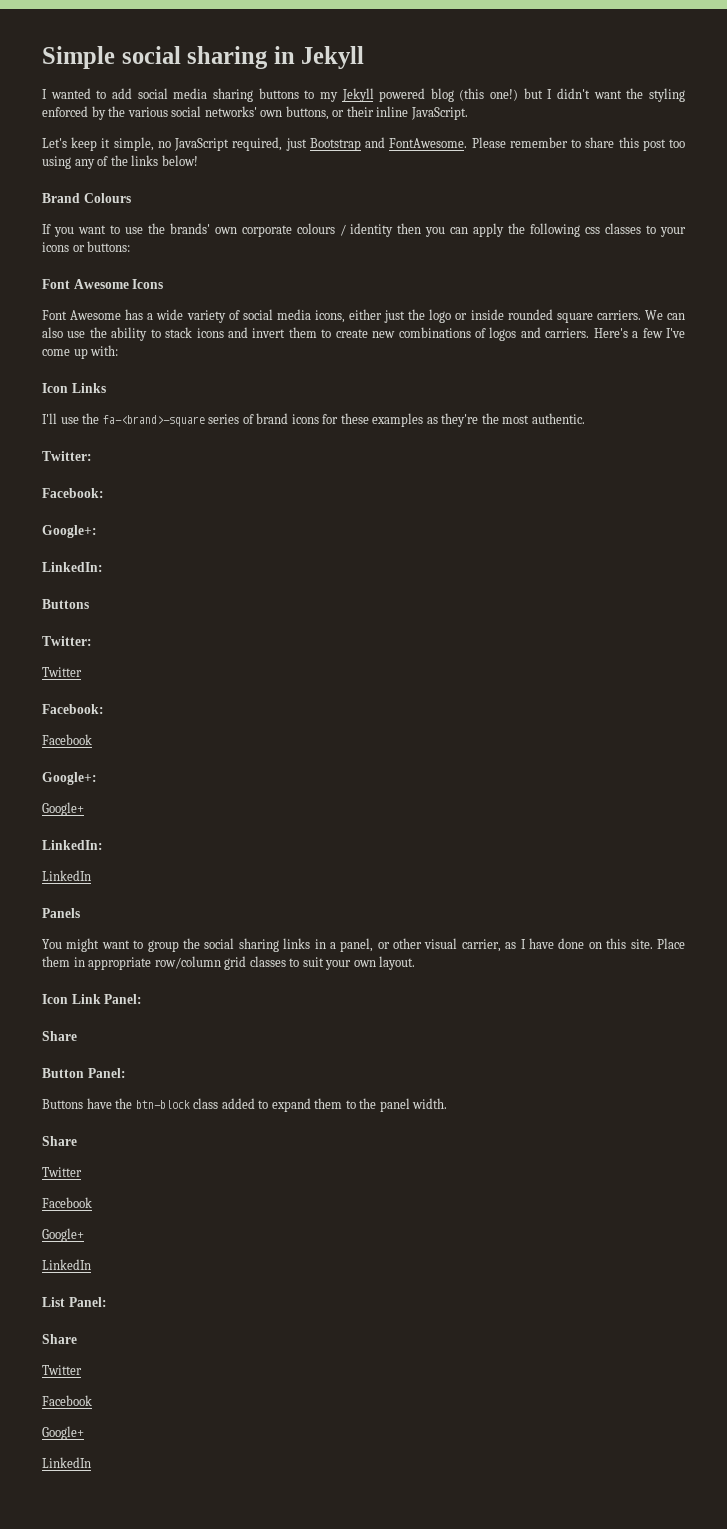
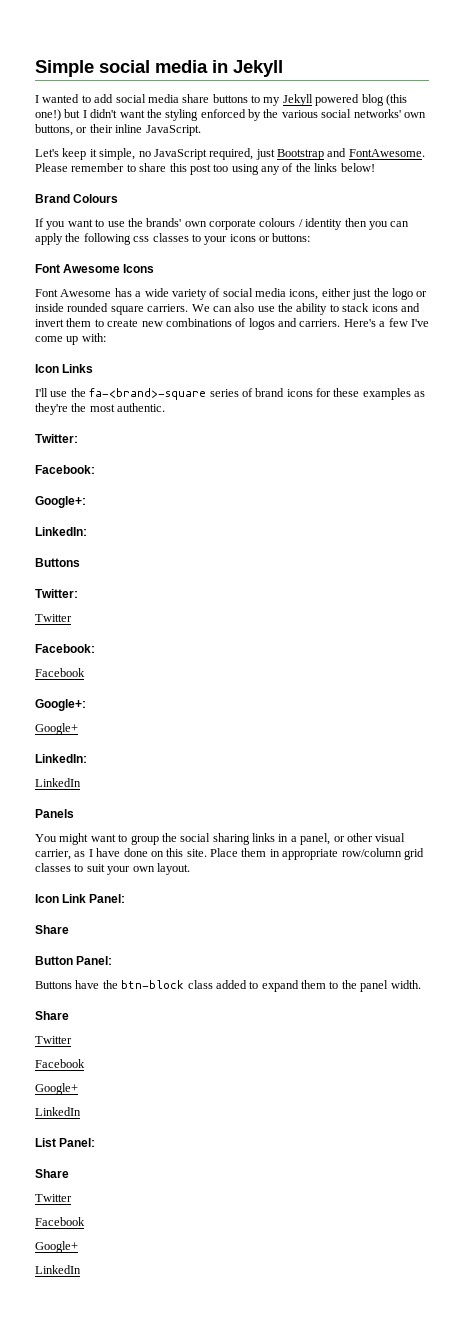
[187,46,269,69] sharing -> [155,60,208,73] media
[212,88,253,102] sharing -> [182,94,210,103] share

